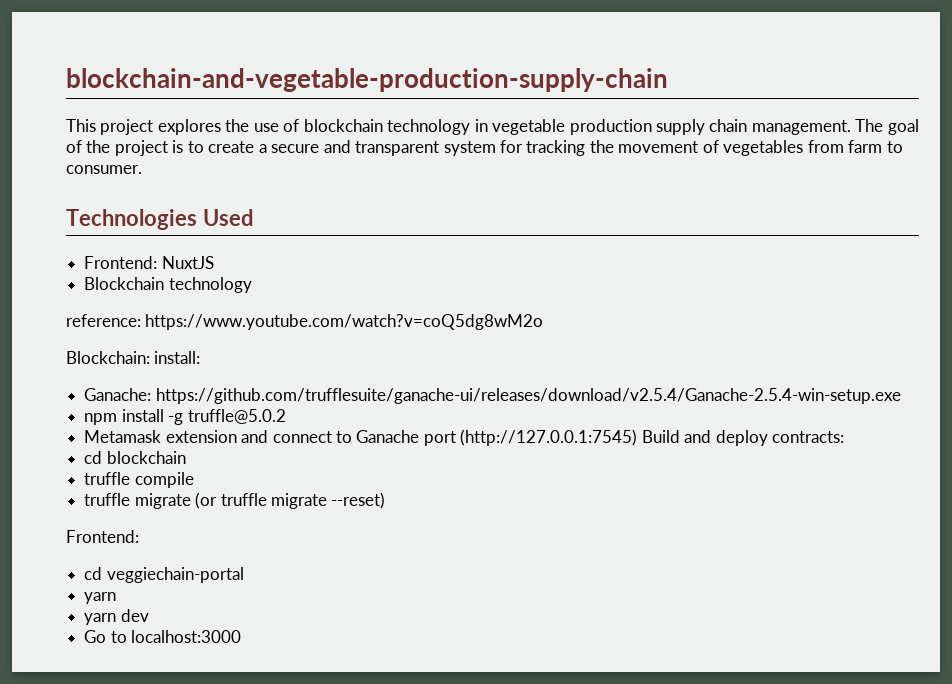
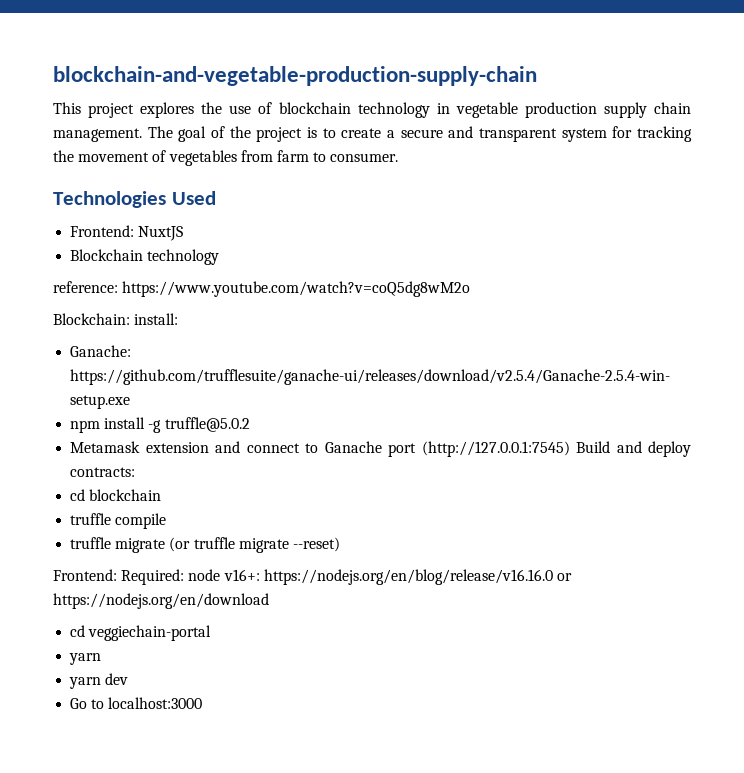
(139, 536) none -> [121,569,572,585] [53,593,269,609] Required: node v16+: https://nodejs.org/en/blog/release/v16.16.0 or https://nodejs.org/en/download

